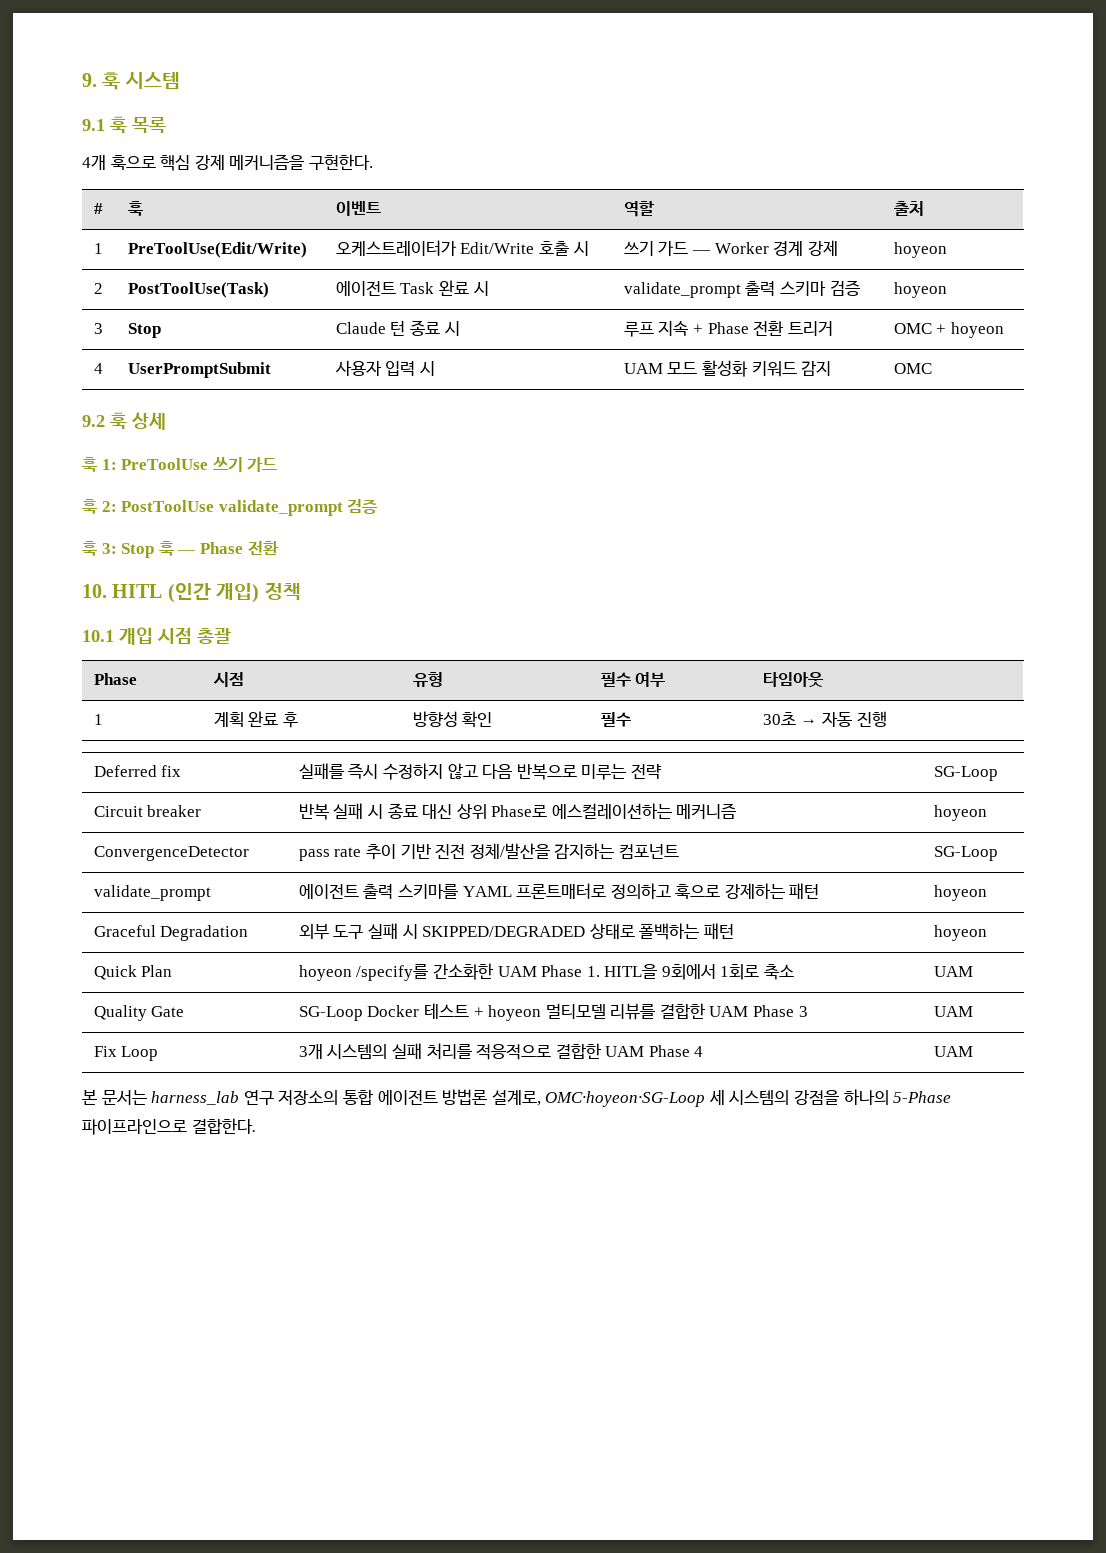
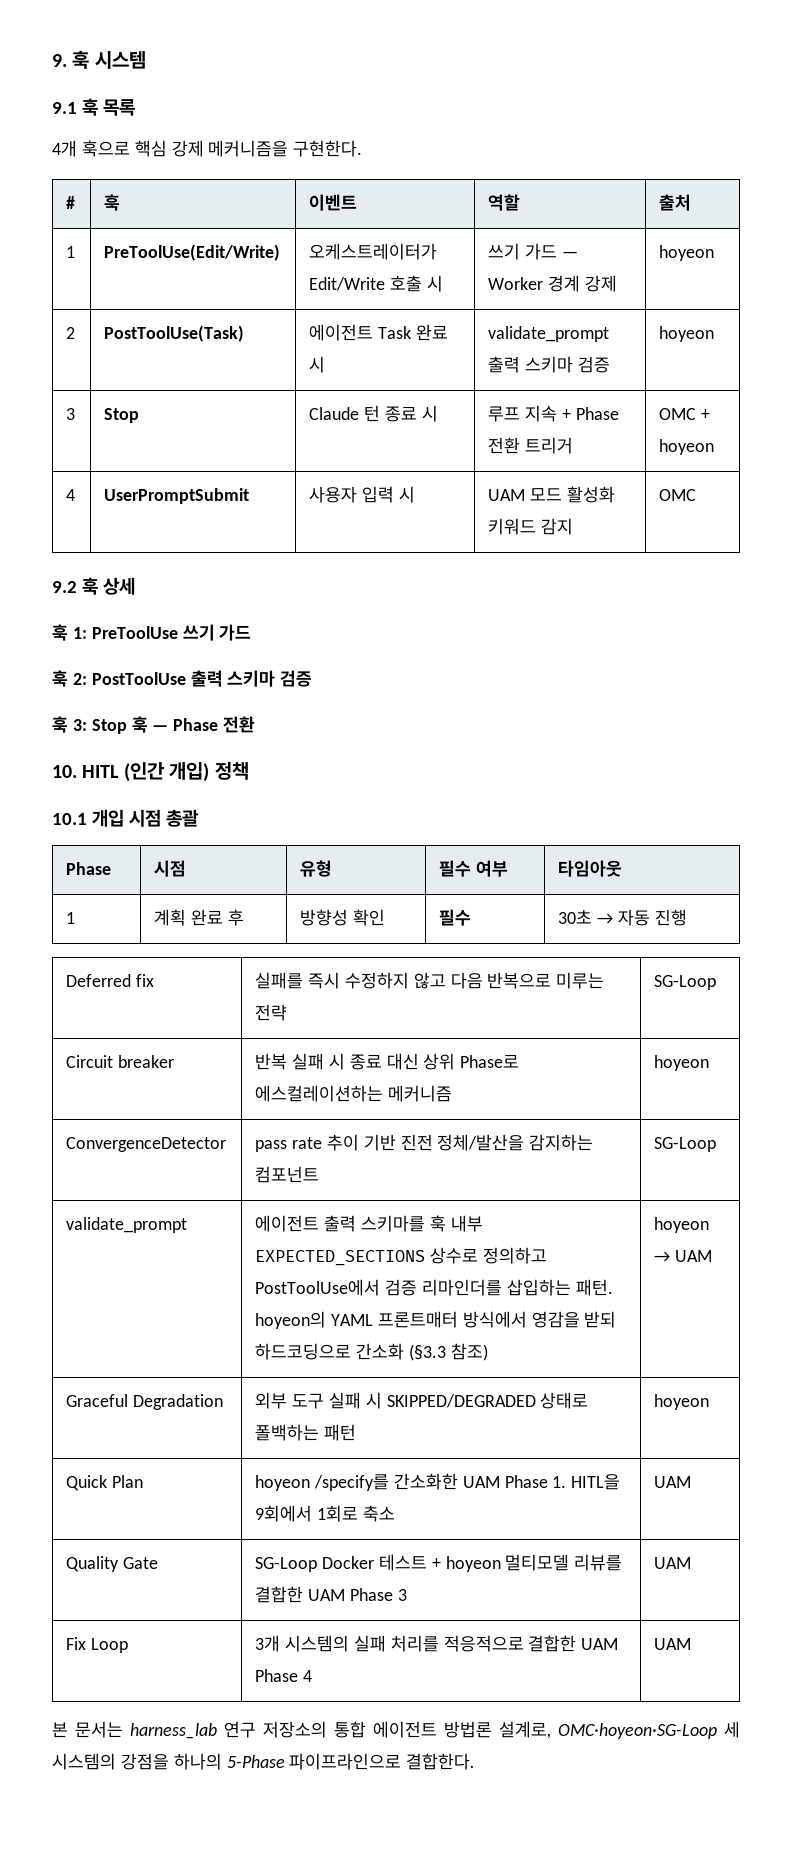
[218,500,343,516] validate_prompt -> [190,670,276,687] 출력 스키마
[462,883,820,899] [933,885,987,901] YAML 프론트매터로 정의하고 훅으로 강제하는 패턴 | hoyeon -> [429,1215,483,1232] [255,1247,547,1266] [255,1279,613,1296] [255,1311,617,1329] [255,1343,488,1361] [654,1217,710,1233] [654,1250,712,1262] 훅 내부 EXPECTED_SECTIONS 상수로 정의하고 PostToolUse에서 검증 리마인더를 삽입하는 패턴. hoyeon의 YAML 프론트매터 방식에서 영감을 받되 하드코딩으로 간소화 (§3.3 참조) | hoyeon → UAM

